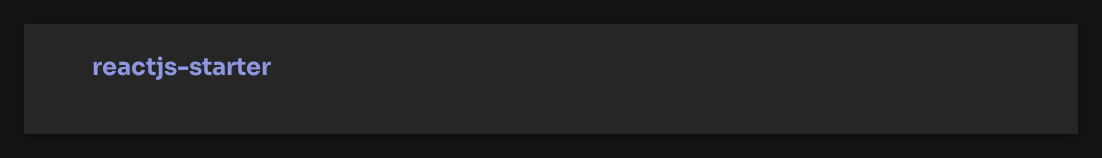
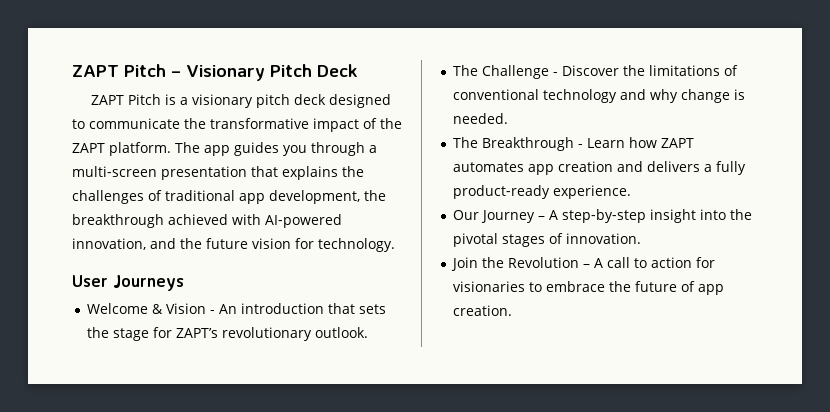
[92,56,271,80] reactjs-starter -> [72,64,358,81] [90,94,391,108] [72,118,402,132] [72,142,377,156] [72,166,364,180] [72,190,386,204] [72,214,342,228] [72,238,395,252] [72,275,184,291] [87,303,387,314] [87,327,369,341] [453,65,739,79] [453,89,746,103] [453,113,509,124] [453,137,695,151] [453,161,747,175] [453,185,632,199] [453,209,753,223] [453,233,642,247] [451,257,716,271] [453,281,725,295] [453,305,513,316] ZAPT Pitch – Visionary Pitch Deck // ZAPT Pitch is a visionary pitch deck designed to communicate the transformative impact of the ZAPT platform. The app guides you through a multi‑screen presentation that explains the challenges of traditional app development, the breakthrough achieved with AI‑powered innovation, and the future vision for technology. // User Journeys // Welcome & Vision - An introduction that sets the stage for ZAPT’s revolutionary outlook. // The Challenge - Discover the limitations of conventional technology and why change is needed. // The Breakthrough - Learn how ZAPT automates app creation and delivers a fully product‑ready experience. // Our Journey – A step‑by‑step insight into the pivotal stages of innovation. // Join the Revolution – A call to action for visionaries to embrace the future of app creation.

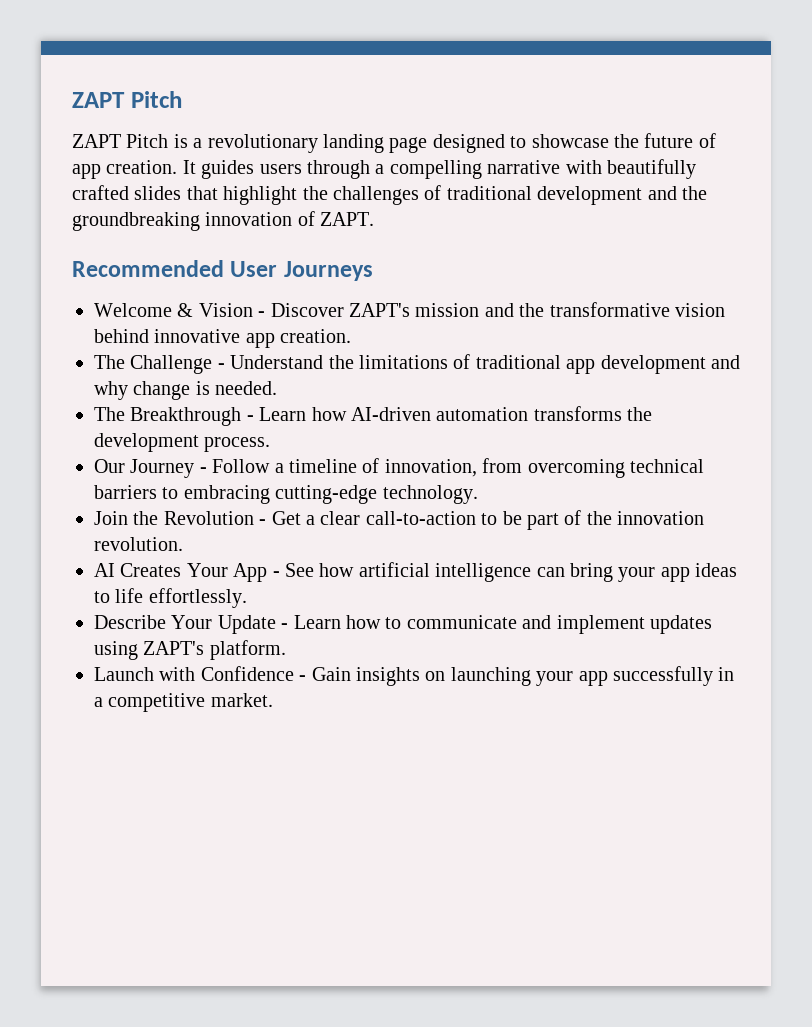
[72,64,358,81] ZAPT Pitch – Visionary Pitch Deck -> [72,91,182,108] ZAPT Pitch
[191,94,391,108] [72,118,402,132] [72,142,377,156] [72,166,364,180] [72,190,386,204] [72,214,342,228] [72,238,395,252] visionary pitch deck designed to communicate the transformative impact of the ZAPT platform. The app guides you through a multi‑screen presentation that explains the challenges of traditional app development, the breakthrough achieved with AI‑powered innovation, and the future vision for technology. // -> [207,133,716,153] [72,159,696,179] [72,185,707,205] [72,211,375,231] [72,260,224,277] revolutionary landing page designed to showcase the future of app creation. It guides users through a compelling narrative with beautifully crafted slides that highlight the challenges of traditional development and the groundbreaking innovation of ZAPT. // Recommended
[219,303,387,314] [87,327,369,341] An introduction that sets the stage for ZAPT’s revolutionary outlook. -> [270,302,725,317] [94,329,352,348] Discover ZAPT's mission and the transformative vision behind innovative app creation.
[562,65,620,76] Discover -> [230,355,324,369] Understand
[453,89,618,103] conventional technology -> [475,355,706,374] traditional app development
[661,138,695,148] [453,161,747,175] [453,185,632,199] [453,209,753,223] [453,233,642,247] [451,257,716,271] [453,281,725,295] [453,305,513,316] ZAPT automates app creation and delivers a fully product‑ready experience. // Our Journey – A step‑by‑step insight into the pivotal stages of innovation. // Join the Revolution – A call to action for visionaries to embrace the future of app creation. -> [351,406,653,421] [94,433,271,452] [94,458,704,478] [94,485,478,504] [94,510,705,530] [94,537,183,551] [94,562,738,582] [94,588,247,608] [94,615,712,634] [94,640,286,660] [94,666,735,686] [94,693,273,712] AI-driven automation transforms the development process. // Our Journey - Follow a timeline of innovation, from overcoming technical barriers to embracing cutting-edge technology. // Join the Revolution - Get a clear call-to-action to be part of the innovation revolution. // AI Creates Your App - See how artificial intelligence can bring your app ideas to life effortlessly. // Describe Your Update - Learn how to communicate and implement updates using ZAPT's platform. // Launch with Confidence - Gain insights on launching your app successfully in a competitive market.

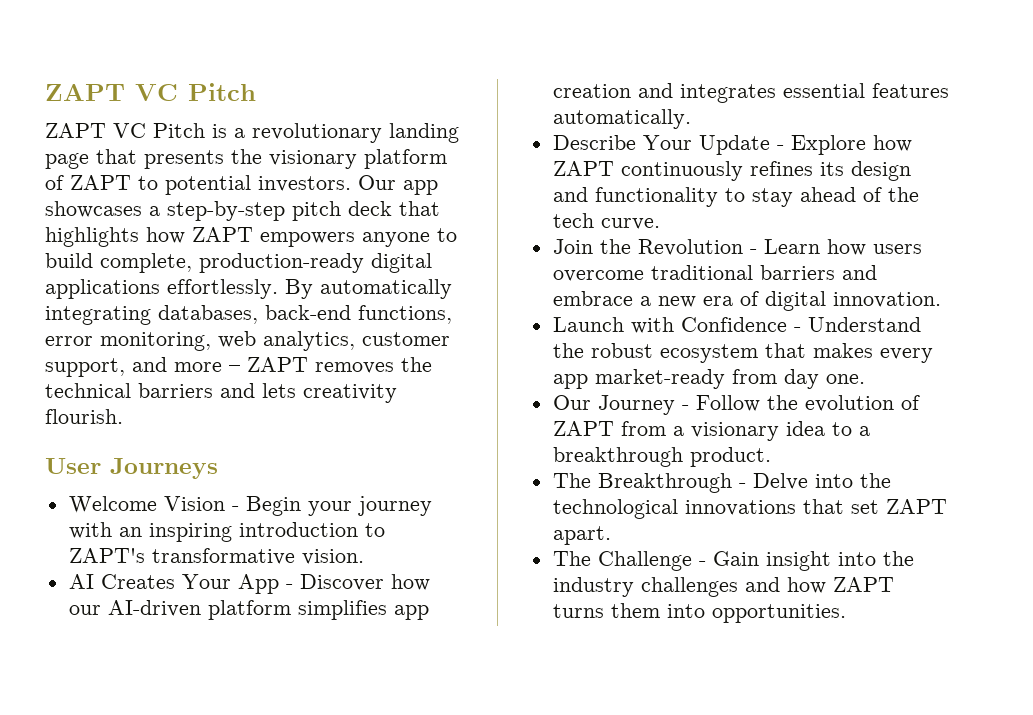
[72,92,125,108] ZAPT -> [45,84,178,101] ZAPT VC
(121, 141) none -> [113,123,146,138] VC
[432,133,716,153] [72,159,696,179] [72,185,707,205] [72,211,375,231] [72,260,224,277] designed to showcase the future of app creation. It guides users through a compelling narrative with beautifully crafted slides that highlight the challenges of traditional development and the groundbreaking innovation of ZAPT. // Recommended -> [96,149,447,169] [45,175,438,195] [45,201,440,221] [45,227,457,247] [45,253,432,273] [45,279,452,299] [45,305,452,325] [45,331,450,351] [45,357,432,377] [45,383,397,403] [45,409,123,424] that presents the visionary platform of ZAPT to potential investors. Our app showcases a step-by-step pitch deck that highlights how ZAPT empowers anyone to build complete, production‐ready digital applications effortlessly. By automatically integrating databases, back-end functions, error monitoring, web analytics, customer support, and more – ZAPT removes the technical barriers and lets creativity flourish. //
[177,303,194,317] & -> (157, 504) none
[270,302,725,317] [94,329,352,348] [94,354,740,374] [94,381,278,400] [94,406,653,426] [94,433,271,452] [94,458,704,478] [94,485,478,504] [94,510,705,530] [94,537,183,551] Discover ZAPT's mission and the transformative vision behind innovative app creation. // The Challenge - Understand the limitations of traditional app development and why change is needed. // The Breakthrough - Learn how AI-driven automation transforms the development process. // Our Journey - Follow a timeline of innovation, from overcoming technical barriers to embracing cutting-edge technology. // Join the Revolution - Get a clear call-to-action to be part of the innovation revolution. -> [245,496,432,516] [68,522,385,542] [68,548,364,565] Begin your journey with an inspiring introduction to ZAPT's transformative vision.
[285,562,738,582] [94,588,247,608] [94,615,712,634] [94,640,286,660] [94,666,735,686] [94,693,273,712] See how artificial intelligence can bring your app ideas to life effortlessly. // Describe Your Update - Learn how to communicate and implement updates using ZAPT's platform. // Launch with Confidence - Gain insights on launching your app successfully in a competitive market. -> [299,574,430,591] [68,600,429,620] [552,83,949,103] [552,109,691,129] [552,135,912,155] [552,161,911,181] [552,187,919,207] [552,213,660,230] [552,239,922,256] [552,265,877,282] [552,291,941,311] [552,317,921,334] [552,343,933,363] [552,369,865,389] [552,395,920,415] [552,421,870,441] [552,447,771,467] [552,473,891,493] [552,499,947,519] [552,526,611,545] [552,551,914,571] [552,577,894,597] [552,603,846,623] Discover how our AI-driven platform simplifies app creation and integrates essential features automatically. // Describe Your Update - Explore how ZAPT continuously refines its design and functionality to stay ahead of the tech curve. // Join the Revolution - Learn how users overcome traditional barriers and embrace a new era of digital innovation. // Launch with Confidence - Understand the robust ecosystem that makes every app market‐ready from day one. // Our Journey - Follow the evolution of ZAPT from a visionary idea to a breakthrough product. // The Breakthrough - Delve into the technological innovations that set ZAPT apart. // The Challenge - Gain insight into the industry challenges and how ZAPT turns them into opportunities.

